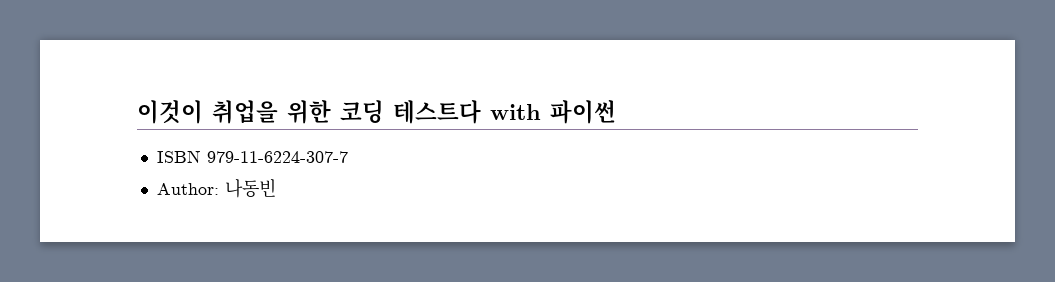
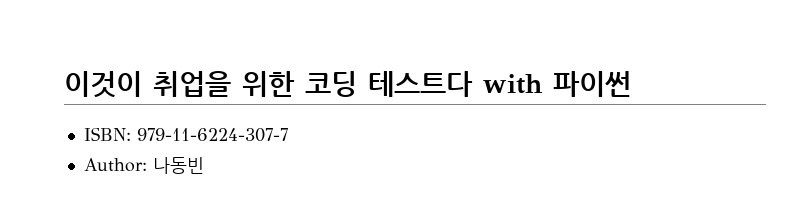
[156,150,201,163] ISBN -> [83,127,131,141] ISBN:

